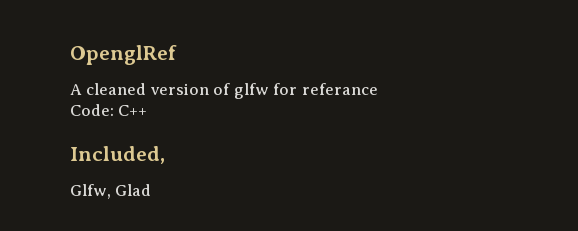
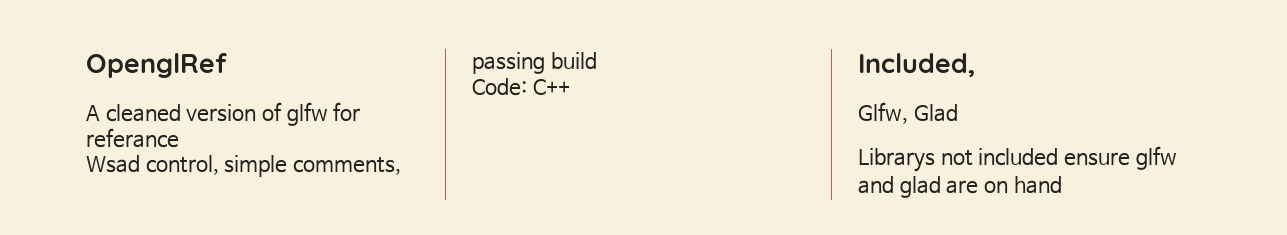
(378, 89) none -> [86,155,401,177] [472,52,597,74] // Wsad control, simple comments, passing build
(152, 190) none -> [858,146,1177,172] [858,176,1062,198] // Librarys not included ensure glfw and glad are on hand

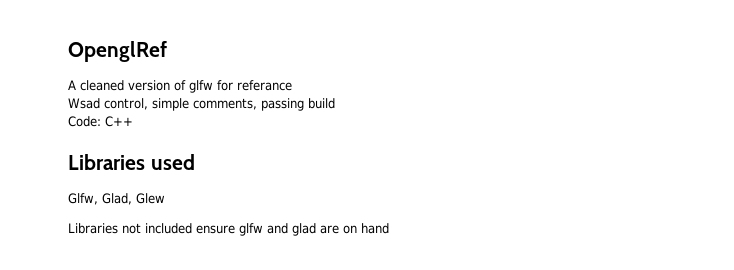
[858,53,975,77] Included, -> [68,154,195,170] Libraries used
[913,104,958,122] [858,148,935,172] Glad // Librarys -> [102,193,165,205] [68,223,118,234] Glad, Glew // Libraries

